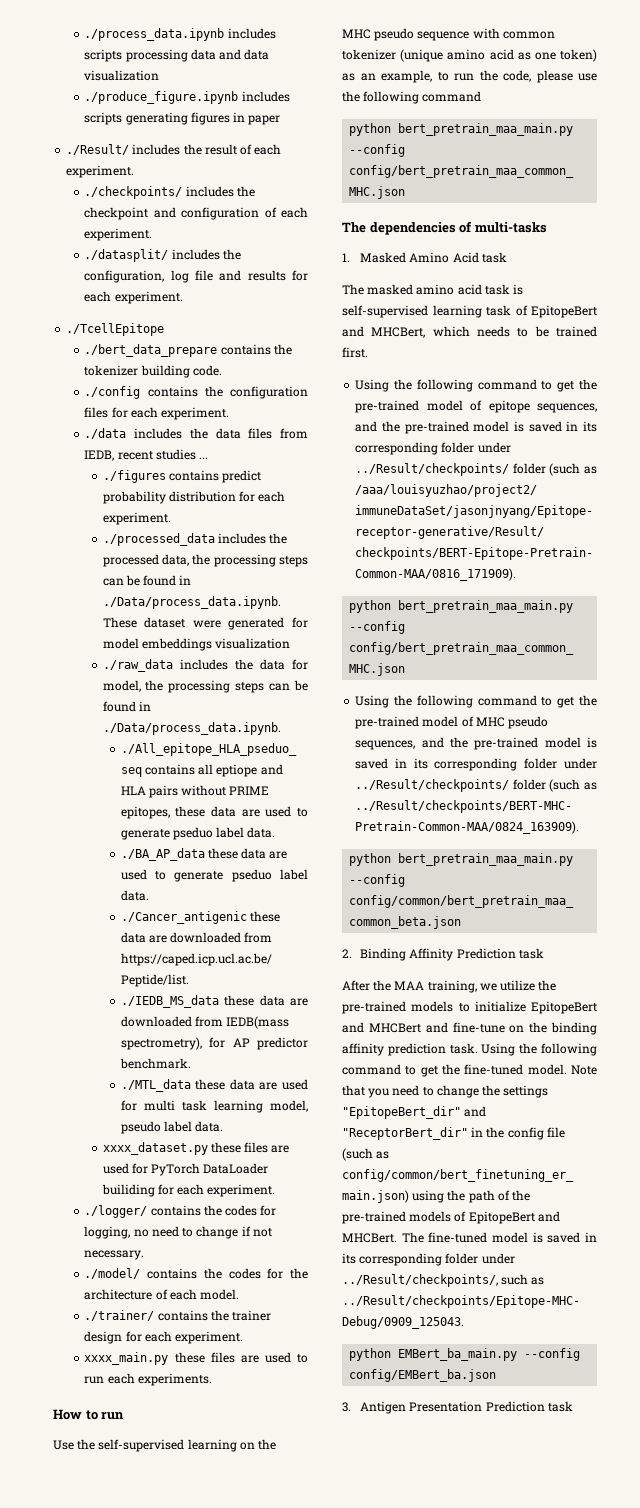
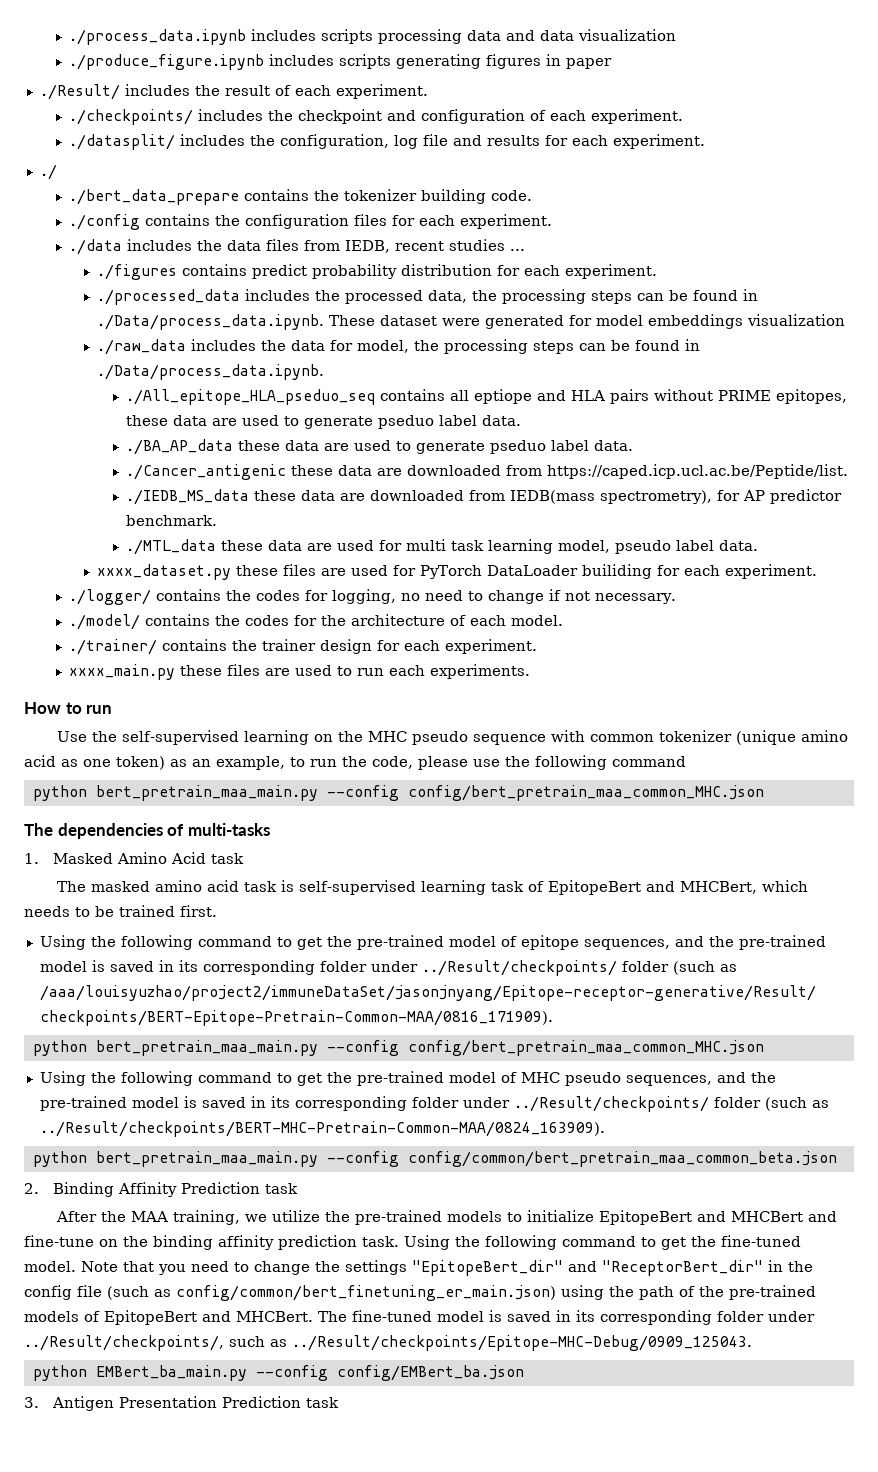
[66,323,165,336] ./TcellEpitope -> [39,164,57,180] ./

